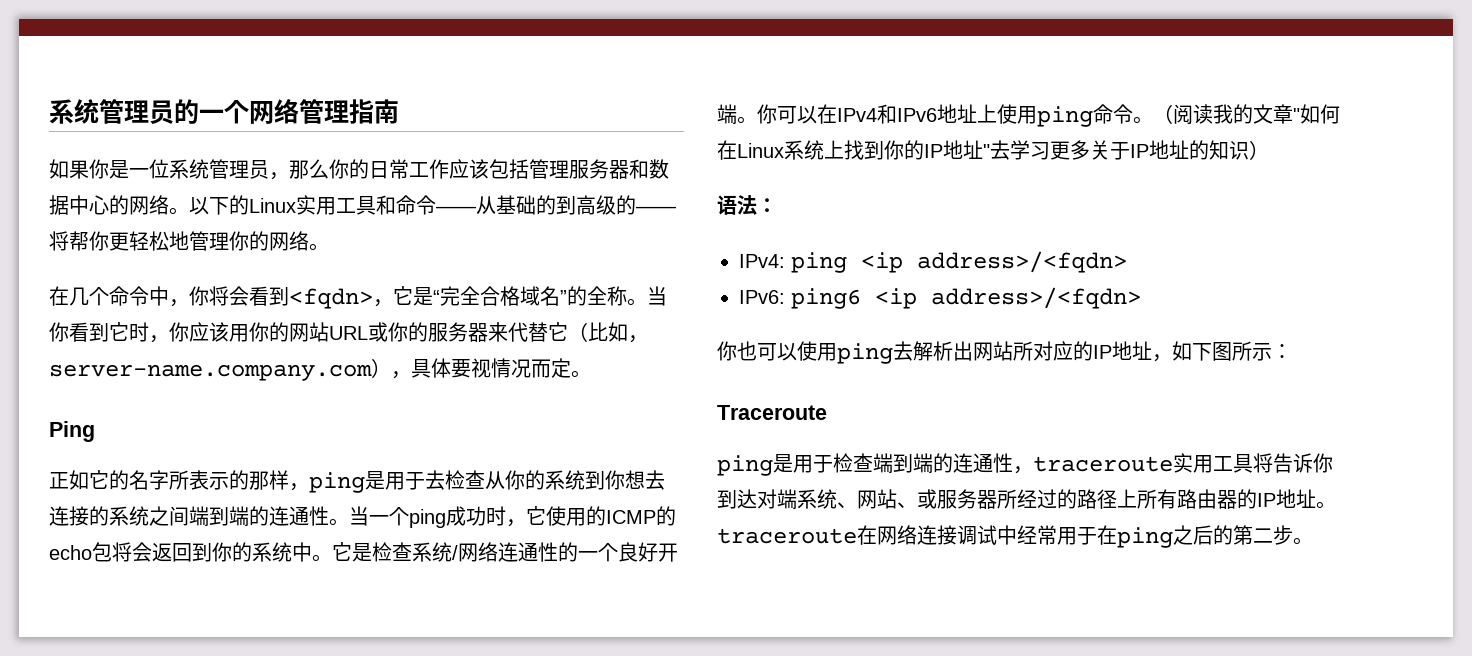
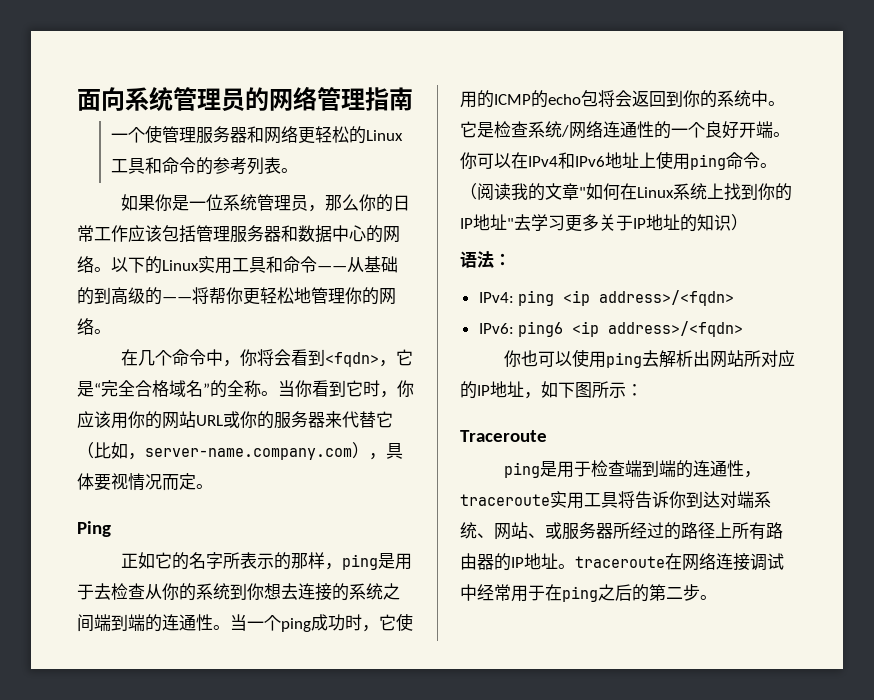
(49, 111) none -> [77,87,125,111] 面向
[199,100,249,124] 一个 -> (269, 99) none
(399, 111) none -> [110,125,403,144] [110,157,298,175] // 一个使管理服务器和网络更轻松的Linux工具和命令的参考列表。

